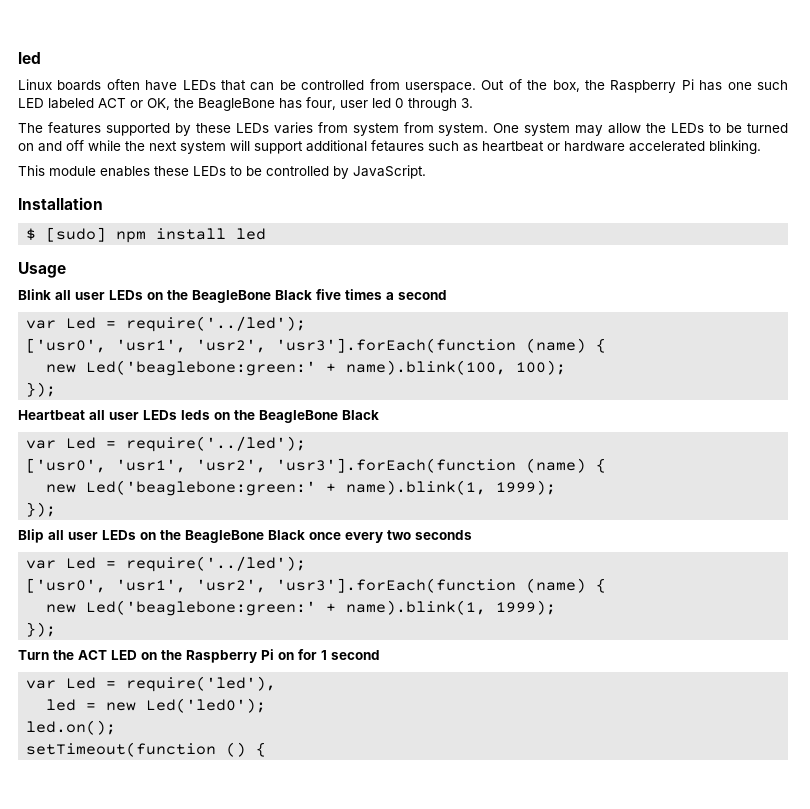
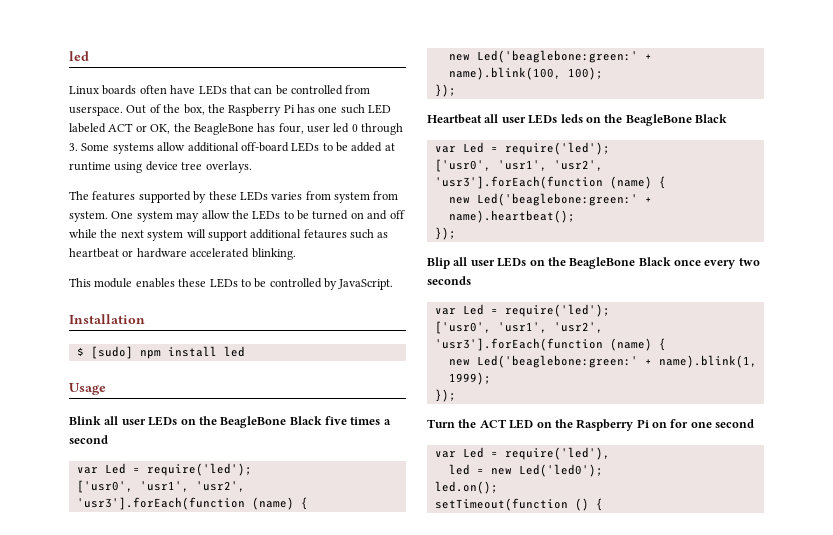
(473, 103) none -> [81,142,395,154] [69,161,252,173] Some systems allow additional off-board LEDs to be added at runtime using device tree overlays.
[126,316,307,332] require('../led'); -> [146,463,252,476] require('led');
[126,436,307,452] [26,458,607,473] [46,480,557,496] require('../led'); // ['usr0', 'usr1', 'usr2', 'usr3'].forEach(function (name) { // new Led('beaglebone:green:' + name).blink(1, 1999); -> [504,142,610,155] [434,159,603,172] [434,176,666,189] [448,193,652,206] [448,210,575,223] require('led'); // ['usr0', 'usr1', 'usr2', 'usr3'].forEach(function (name) { // new Led('beaglebone:green:' + name).heartbeat();
[126,556,307,572] require('../led'); -> [504,304,610,317] require('led');
[321,650,327,660] 1 -> [690,422,712,428] one

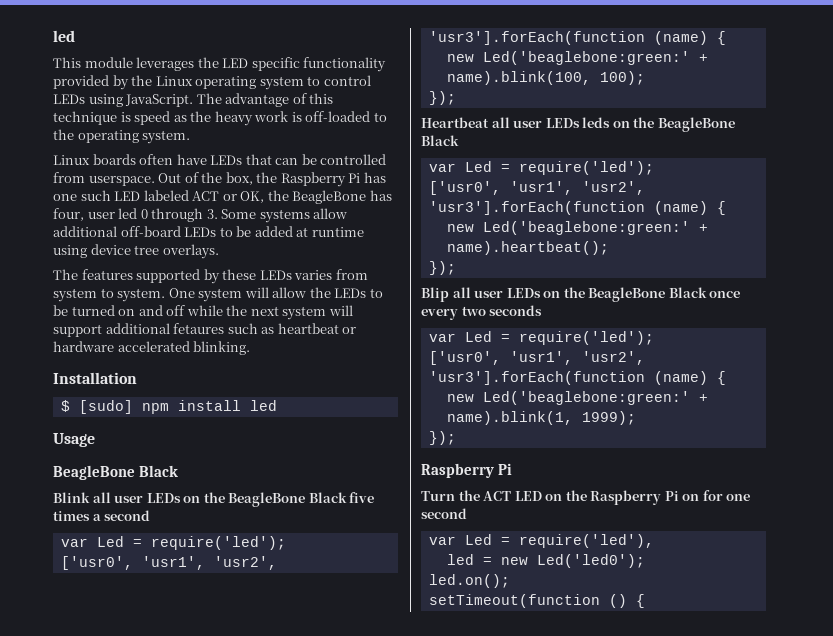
[69,51,89,61] led -> [53,30,75,42] [53,57,387,72] [53,75,371,90] [53,93,334,107] [53,111,387,126] [53,129,191,144] led // This module leverages the LED specific functionality provided by the Linux operating system to control LEDs using JavaScript. The advantage of this technique is speed as the heavy work is off-loaded to the operating system.
[373,191,399,200] from -> [100,288,114,298] to
[176,212,200,222] may -> [244,287,269,298] will
[69,278,394,290] // This module enables these LEDs to be controlled by JavaScript. -> (251, 348) none
(106, 389) none -> [53,465,178,480] // BeagleBone Black
(456, 395) none -> [421,463,512,478] // Raspberry Pi

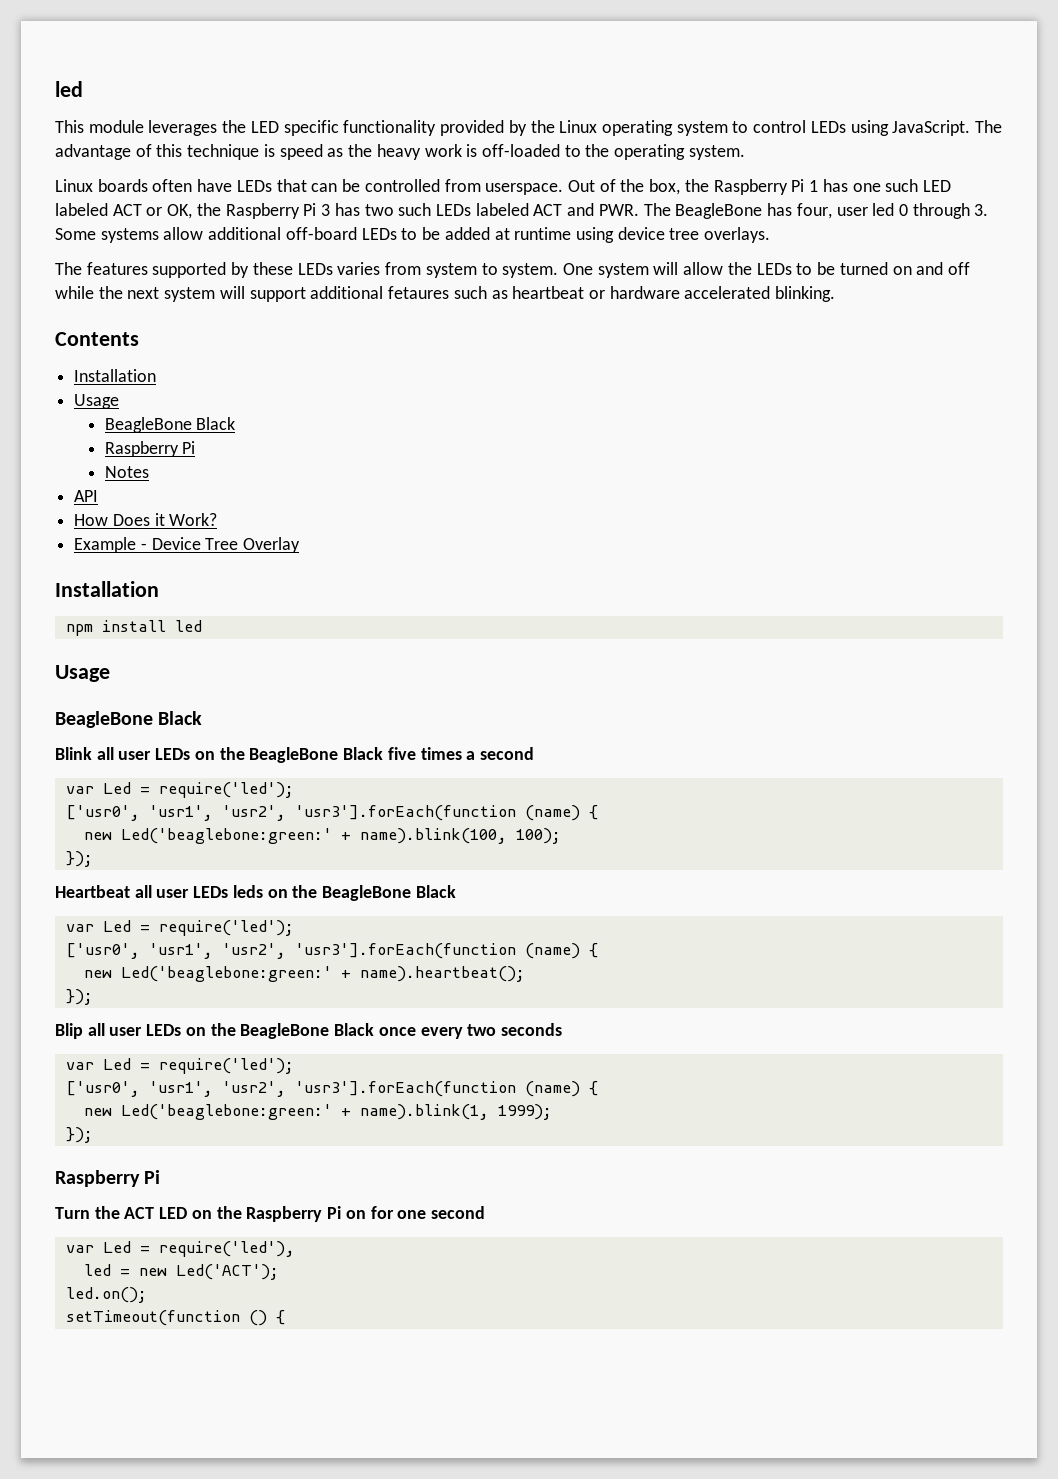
(361, 178) none -> [809,180,819,192] 1
(289, 195) none -> [225,203,671,219] Raspberry Pi 3 has two such LEDs labeled ACT and PWR. The
[53,372,137,384] [60,400,133,414] // Installation // $ [sudo] -> [55,332,139,346] [74,369,157,382] [74,394,120,409] [104,417,236,433] [104,441,196,457] [104,466,149,478] [74,490,99,502] [74,513,218,526] [74,537,301,553] [55,581,159,597] // Contents // Installation // Usage // BeagleBone Black // Raspberry Pi // Notes // API // How Does it Work? // Example - Device Tree Overlay // Installation //
[536,554,645,568] Led('led0'); -> [175,1264,279,1280] Led('ACT');

